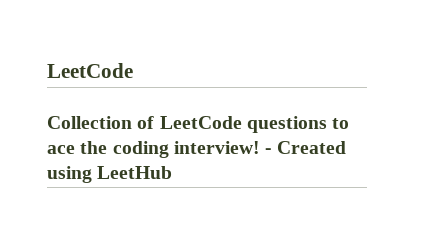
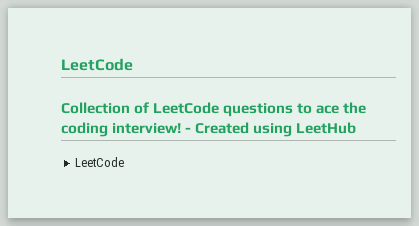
(173, 172) none -> [74,157,124,167] // LeetCode

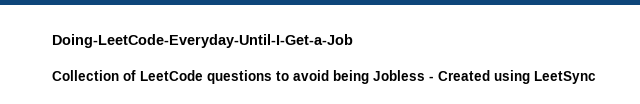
[61,58,133,71] LeetCode -> [52,34,353,48] Doing-LeetCode-Everyday-Until-I-Get-a-Job
[316,102,367,114] [61,122,182,137] ace the coding interview! -> [293,70,425,84] avoid being Jobless
[296,122,357,134] [74,157,124,167] LeetHub // LeetCode -> [534,71,596,84] LeetSync

